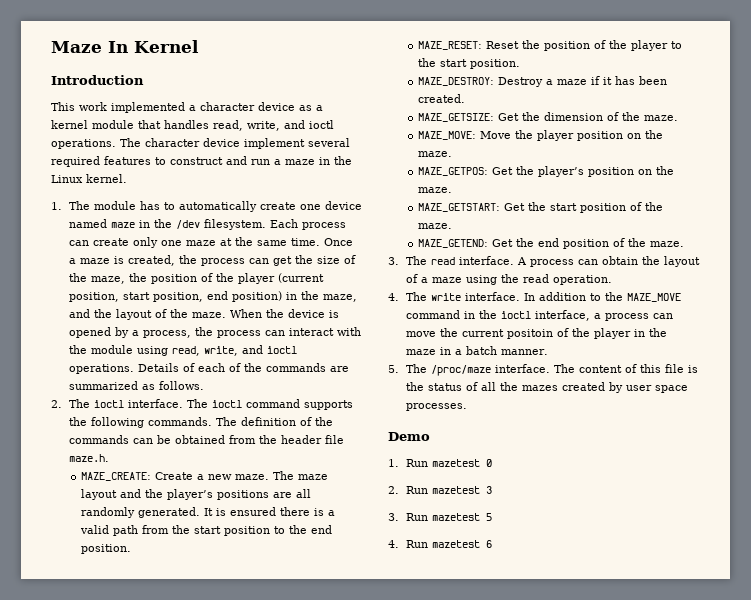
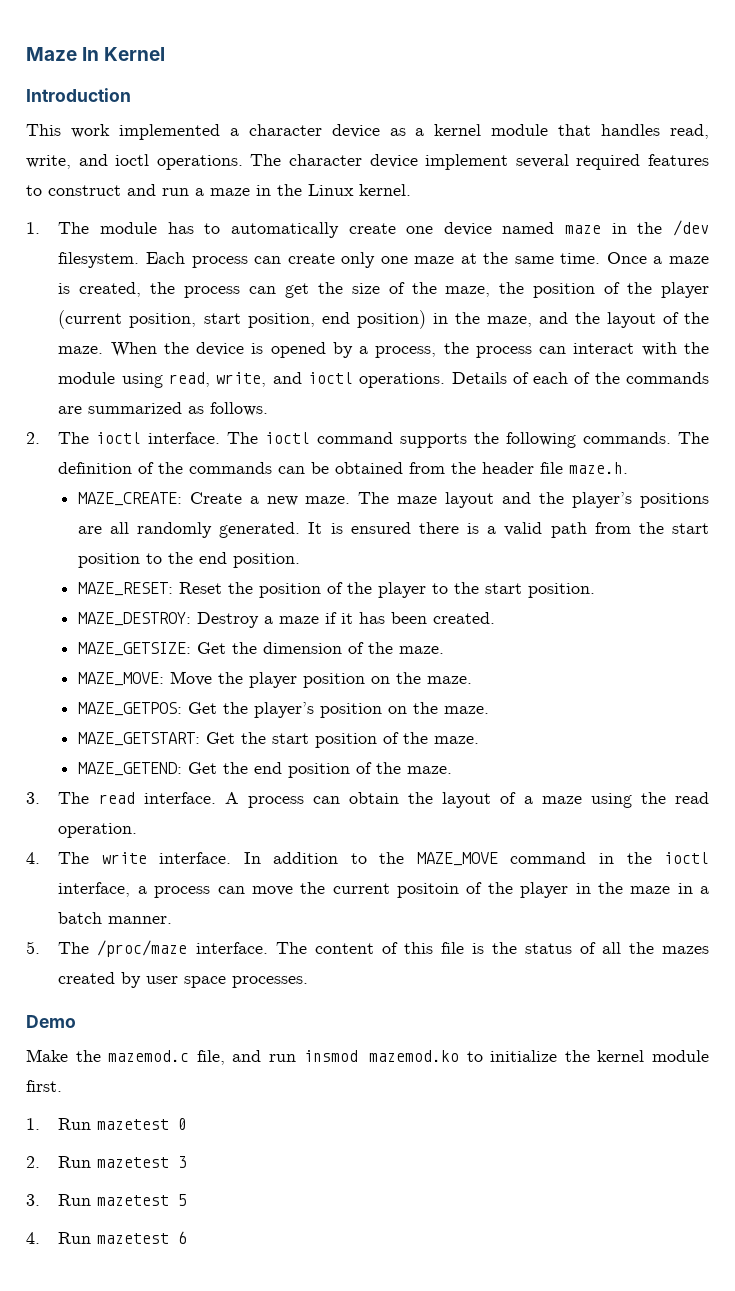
(430, 436) none -> [26,1049,710,1065] [26,1080,62,1092] // Make the mazemod.c file, and run insmod mazemod.ko to initialize the kernel module first.

